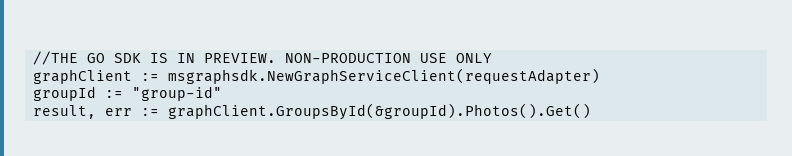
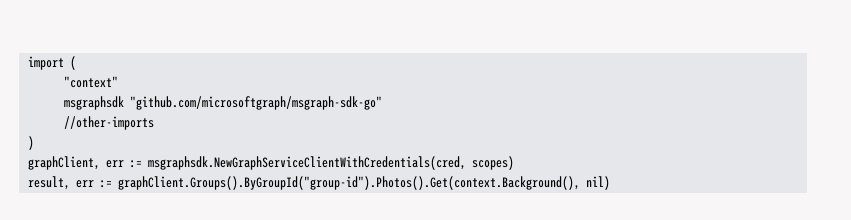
[33,51,493,65] [33,68,601,84] [33,86,223,101] //THE GO SDK IS IN PREVIEW. NON-PRODUCTION USE ONLY // graphClient := msgraphsdk.NewGraphServiceClient(requestAdapter) // groupId := "group-id" -> [27,56,76,70] [63,76,118,88] [63,96,382,110] [63,116,154,130] [27,136,34,150] [27,156,514,170] import ( // "context" // msgraphsdk "github.com/microsoftgraph/msgraph-sdk-go" // //other-imports // ) // graphClient, err := msgraphsdk.NewGraphServiceClientWithCredentials(cred, scopes)
[168,103,592,120] graphClient.GroupsById(&groupId).Photos().Get() -> [117,176,610,190] graphClient.Groups().ByGroupId("group-id").Photos().Get(context.Background(), nil)

